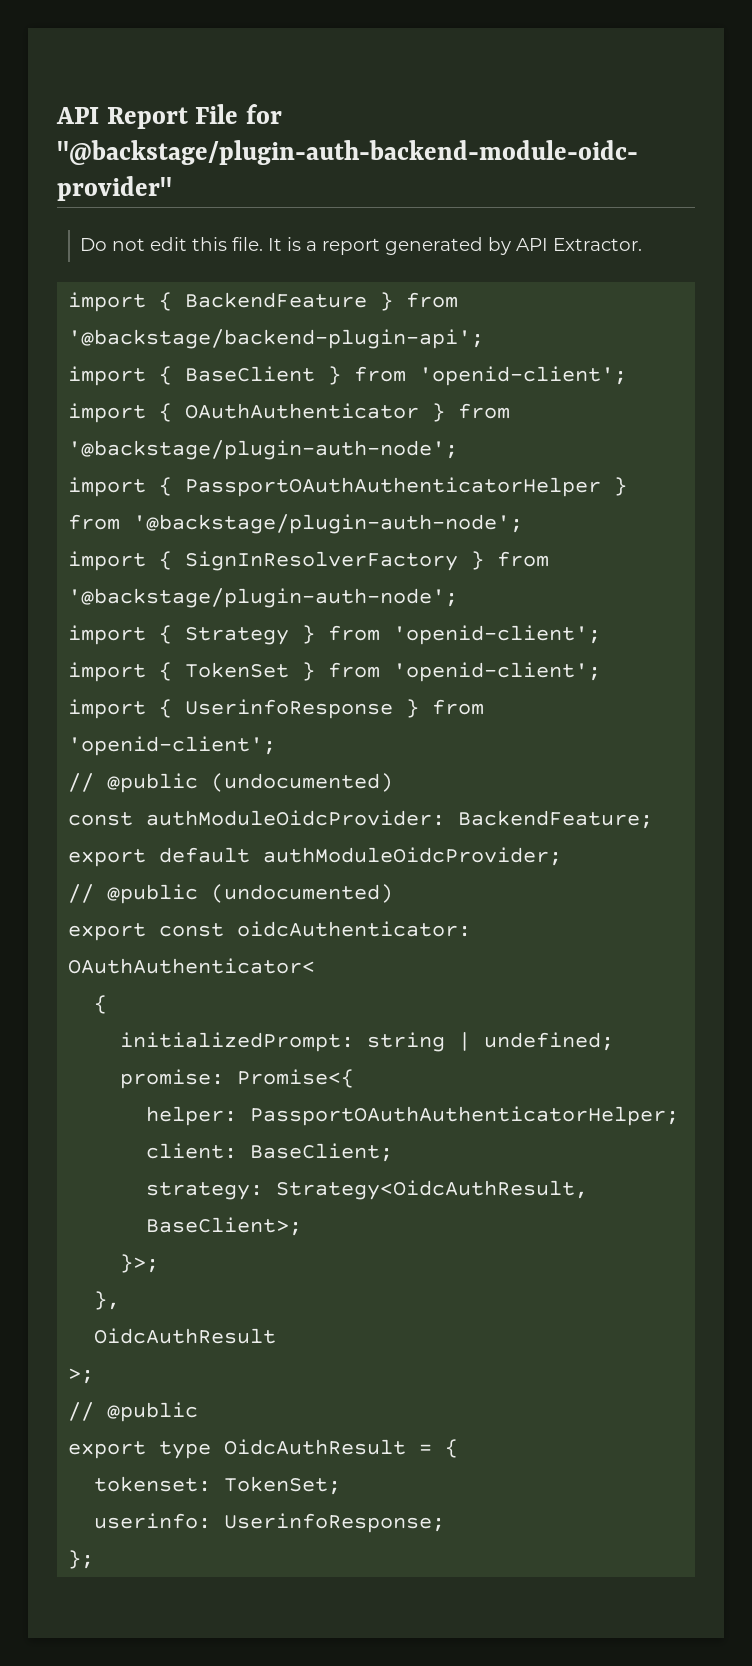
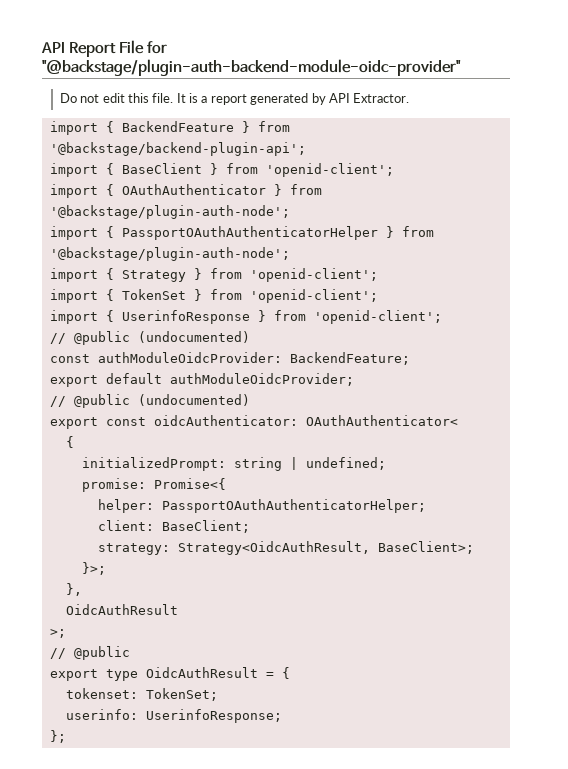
[68,551,550,571] [68,588,459,608] // import { SignInResolverFactory } from '@backstage/plugin-auth-node'; -> (290, 254) none

